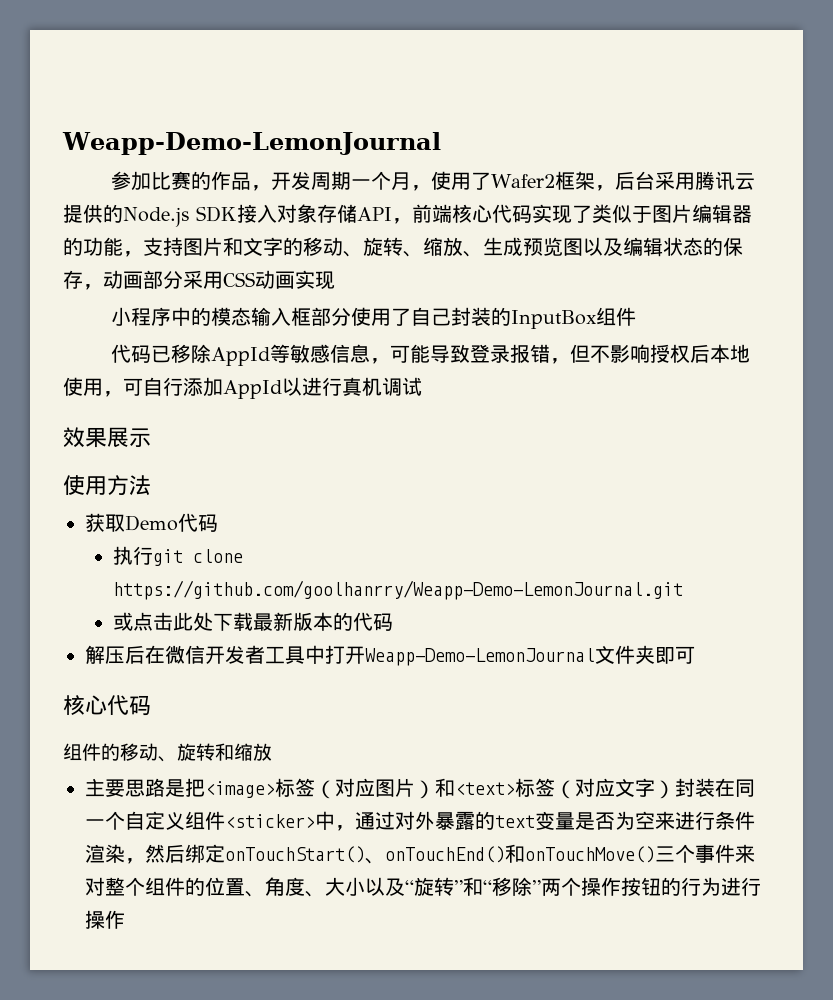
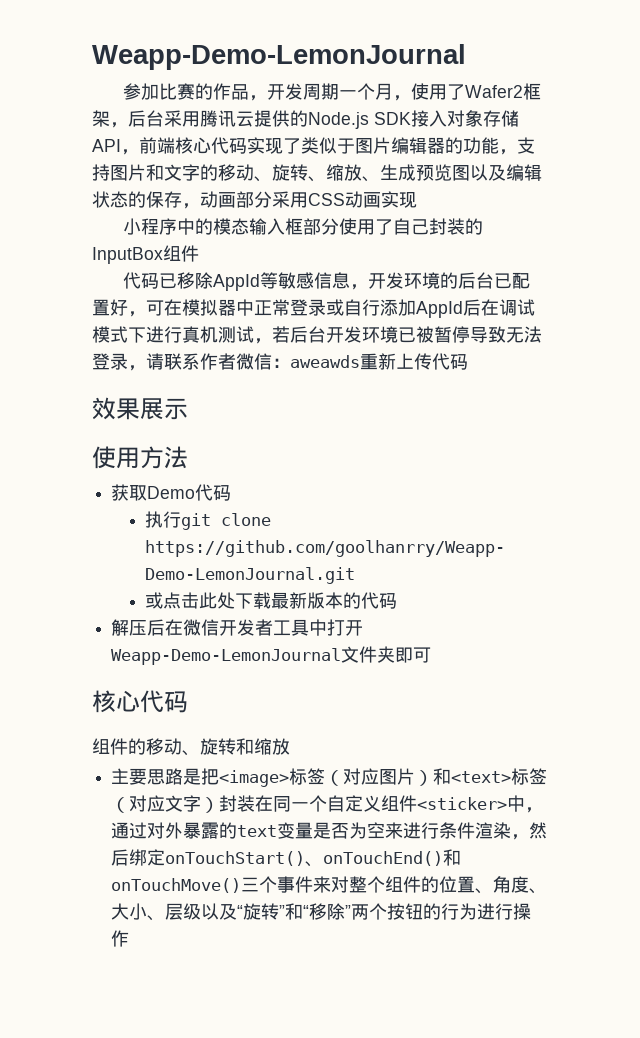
[390,344,751,364] [63,377,302,399] 可能导致登录报错，但不影响授权后本地使用，可自行添加AppId以 -> [368,272,531,289] [92,299,535,318] [92,326,146,343] 开发环境的后台已配置好，可在模拟器中正常登录或自行添加AppId后在调试模式下
[382,377,422,396] 调试 -> [218,326,542,344] [92,353,468,371] 测试，若后台开发环境已被暂停导致无法登录，请联系作者微信：aweawds重新上传代码
(365, 886) none -> [147,903,202,921] 、层级
[581,877,621,896] 操作 -> (388, 911) none

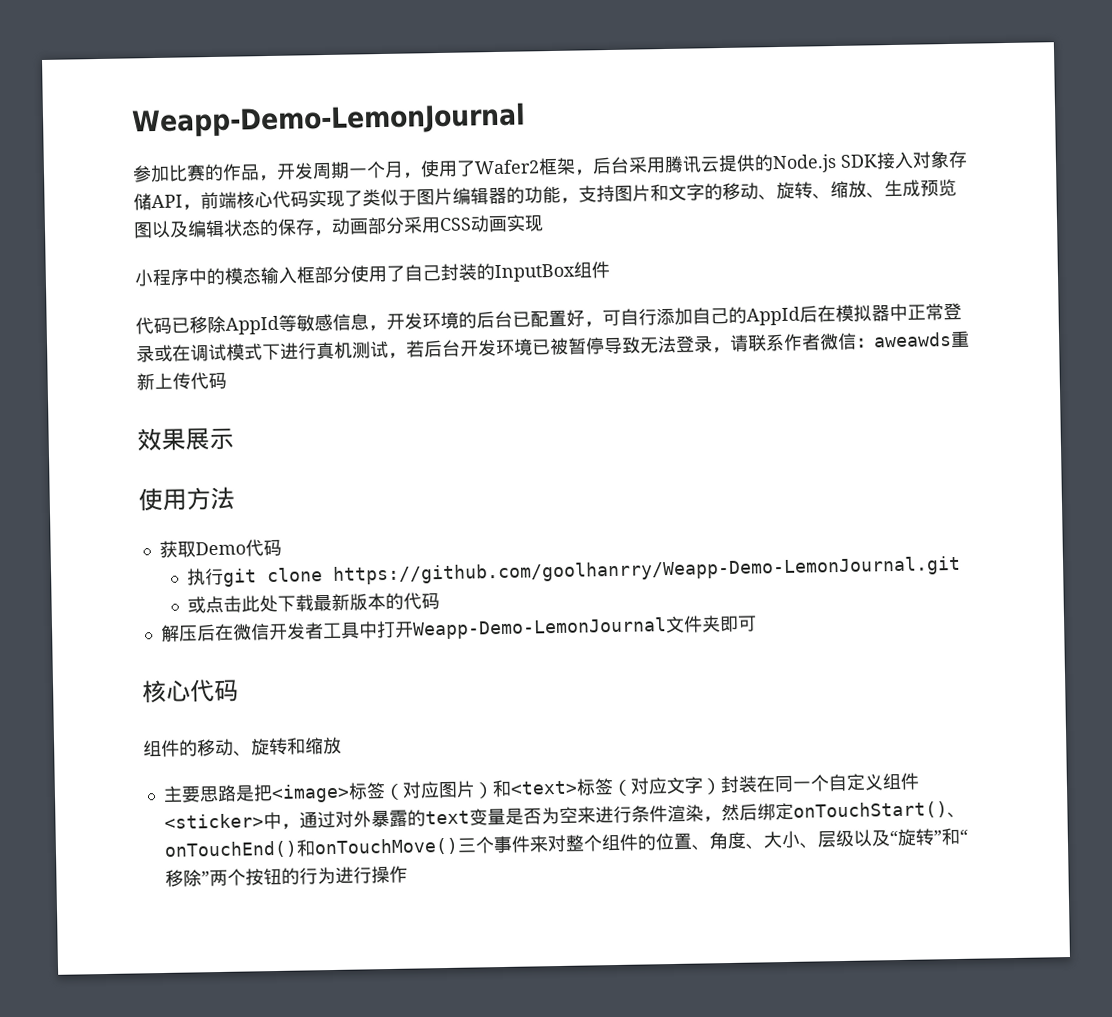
(164, 308) none -> [620,305,818,326] 自行添加自己的AppId后
[344,299,481,318] 自行添加AppId后 -> (173, 353) none

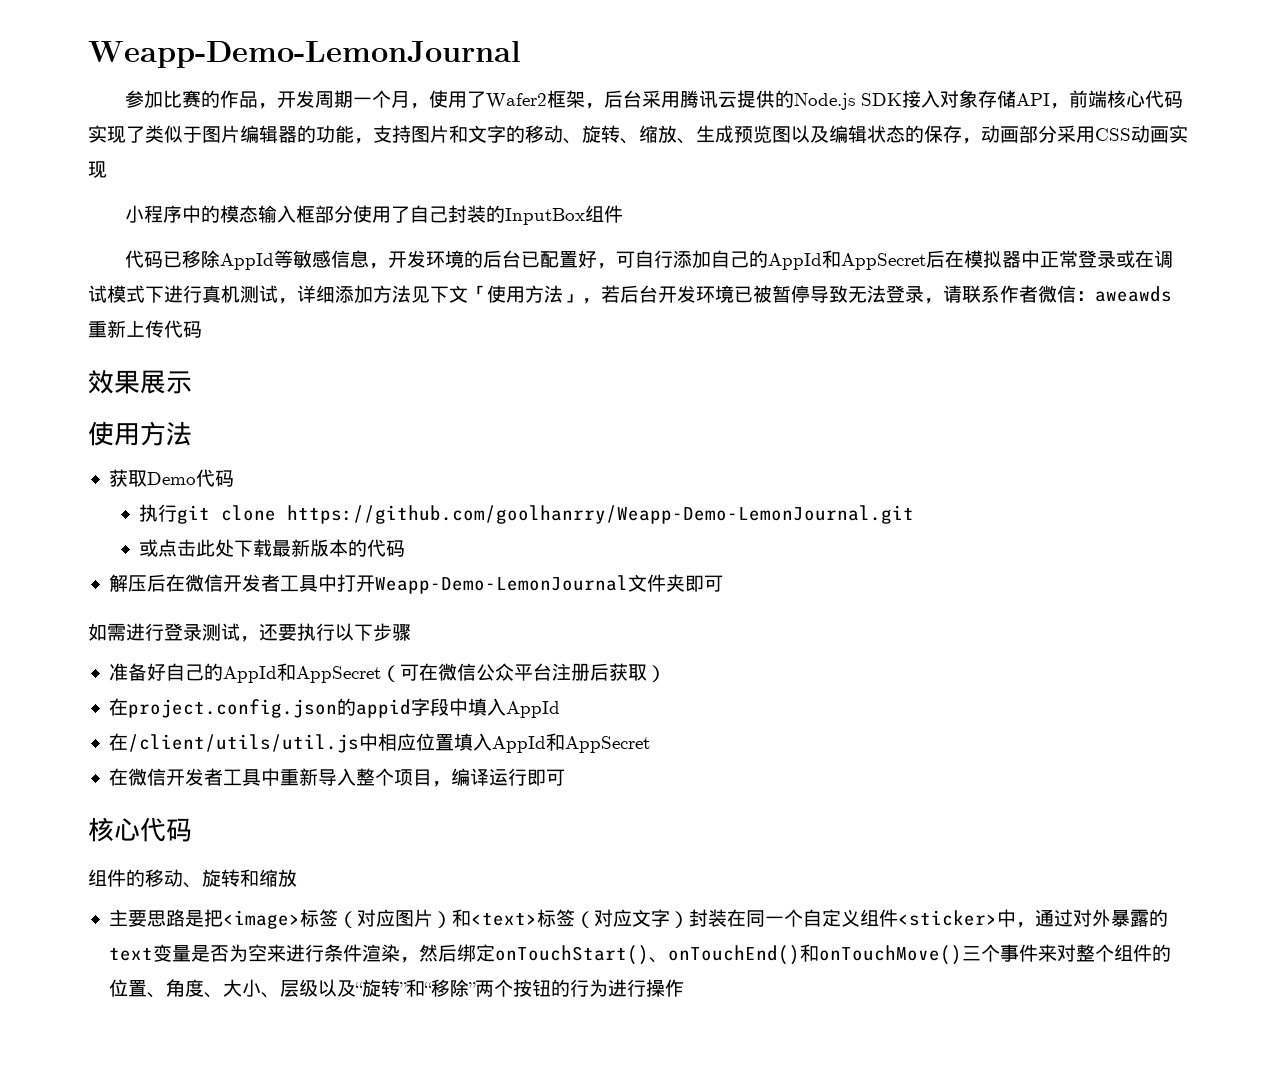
(800, 316) none -> [822,250,927,270] 和AppSecret
(407, 355) none -> [297,285,601,304] 详细添加方法见下文「使用方法」，
(757, 623) none -> [88,623,411,642] [108,663,666,683] [108,698,560,718] [108,733,650,753] [108,768,565,787] // 如需进行登录测试，还要执行以下步骤 // 准备好自己的AppId和AppSecret（可在微信公众平台注册后获取） // 在project.config.json的appid字段中填入AppId // 在/client/utils/util.js中相应位置填入AppId和AppSecret // 在微信开发者工具中重新导入整个项目，编译运行即可

